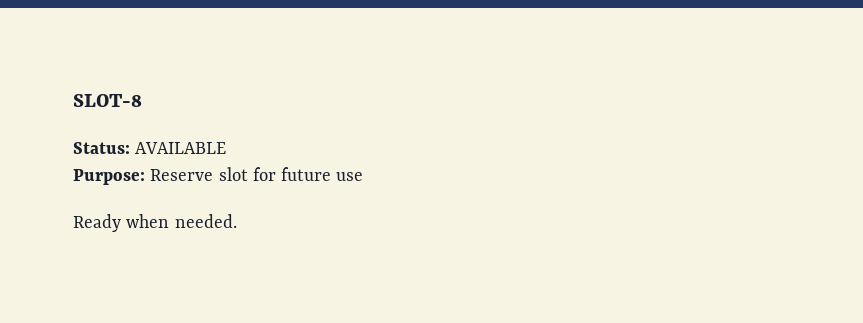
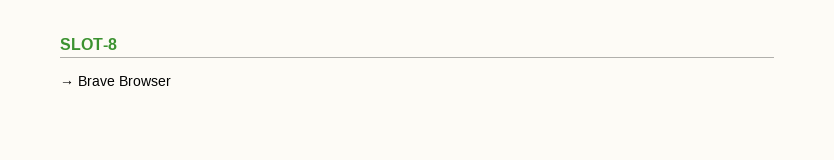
[73,142,227,154] [73,167,364,185] [73,214,237,232] Status: AVAILABLE // Purpose: Reserve slot for future use // Ready when needed. -> [60,76,171,86] → Brave Browser

